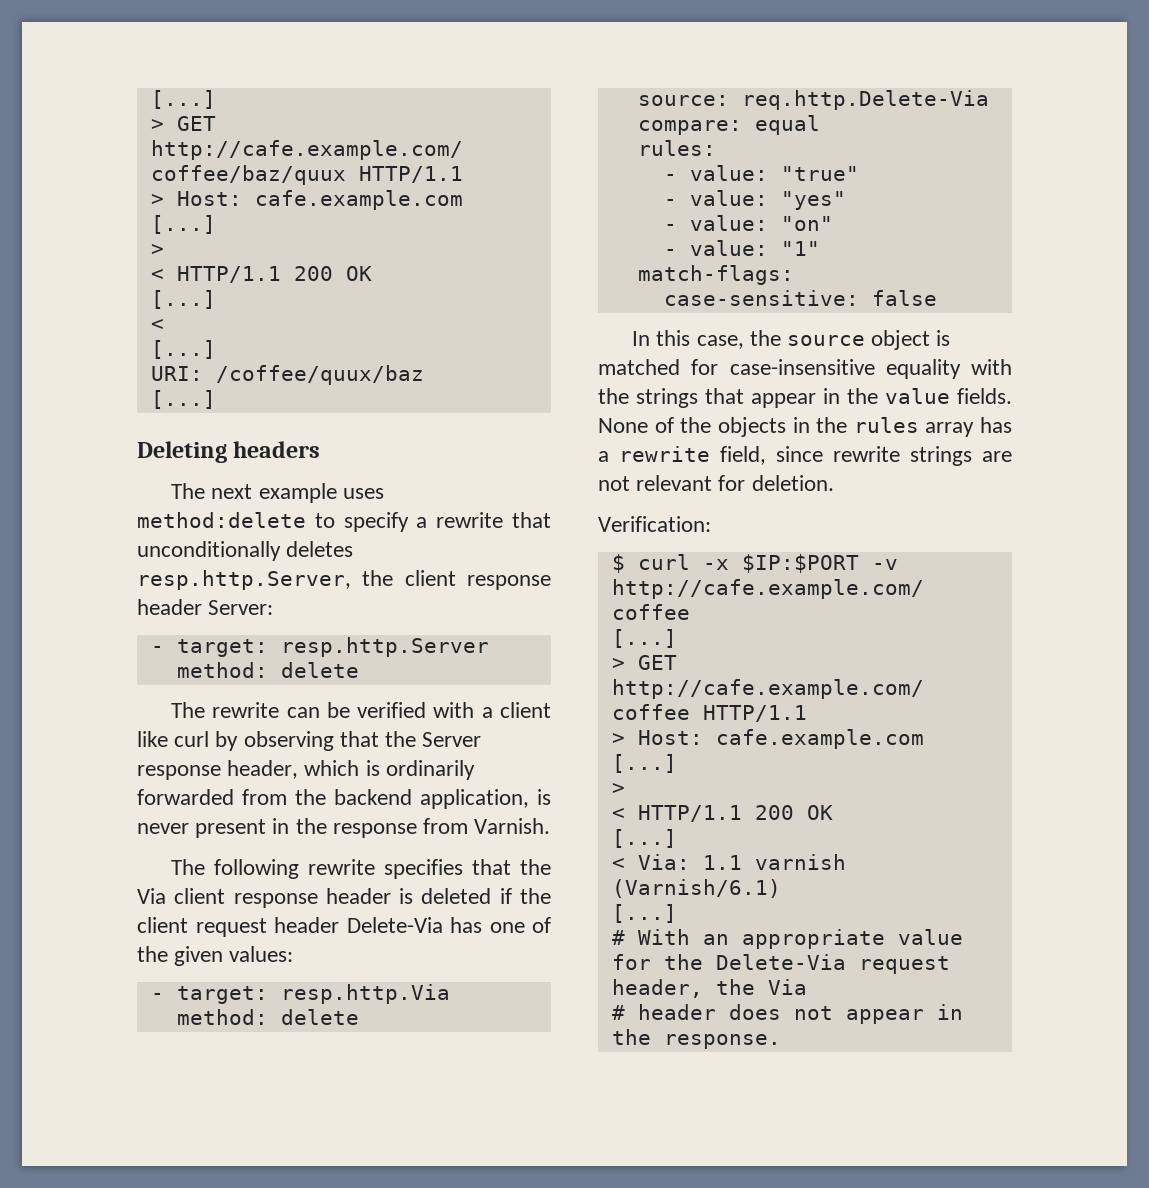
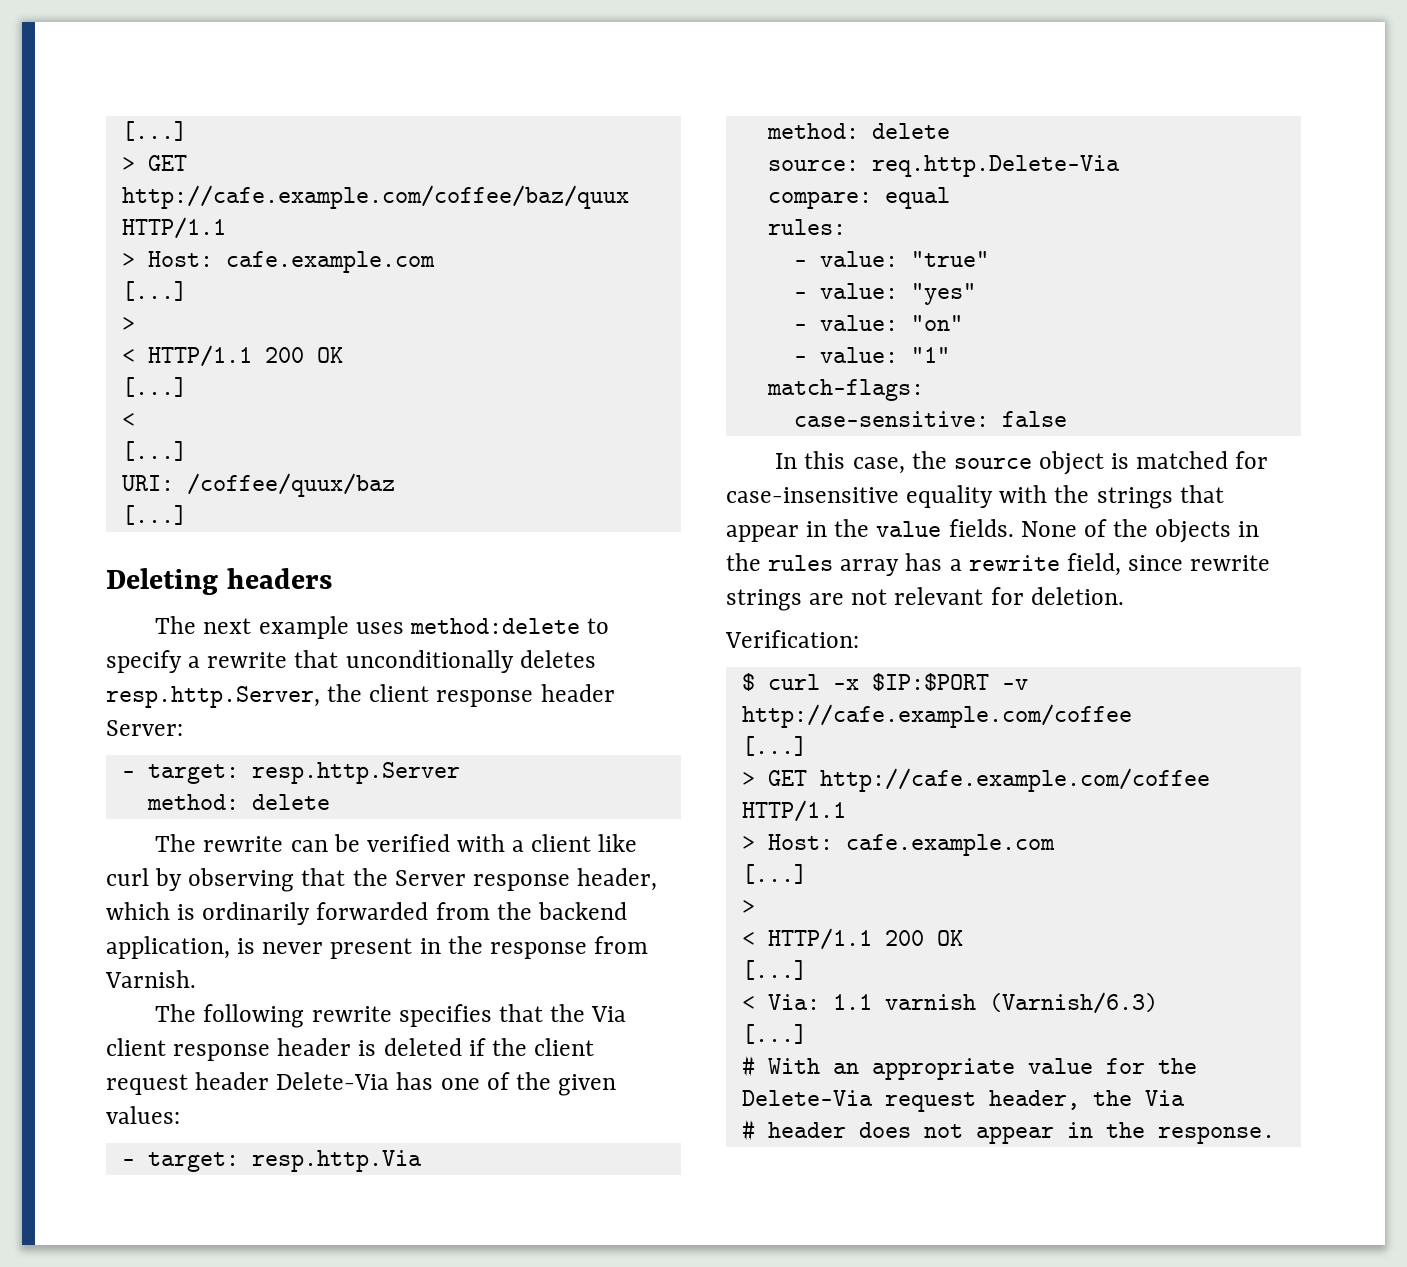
[611,879,781,898] (Varnish/6.1) -> [988,992,1158,1014] (Varnish/6.3)

